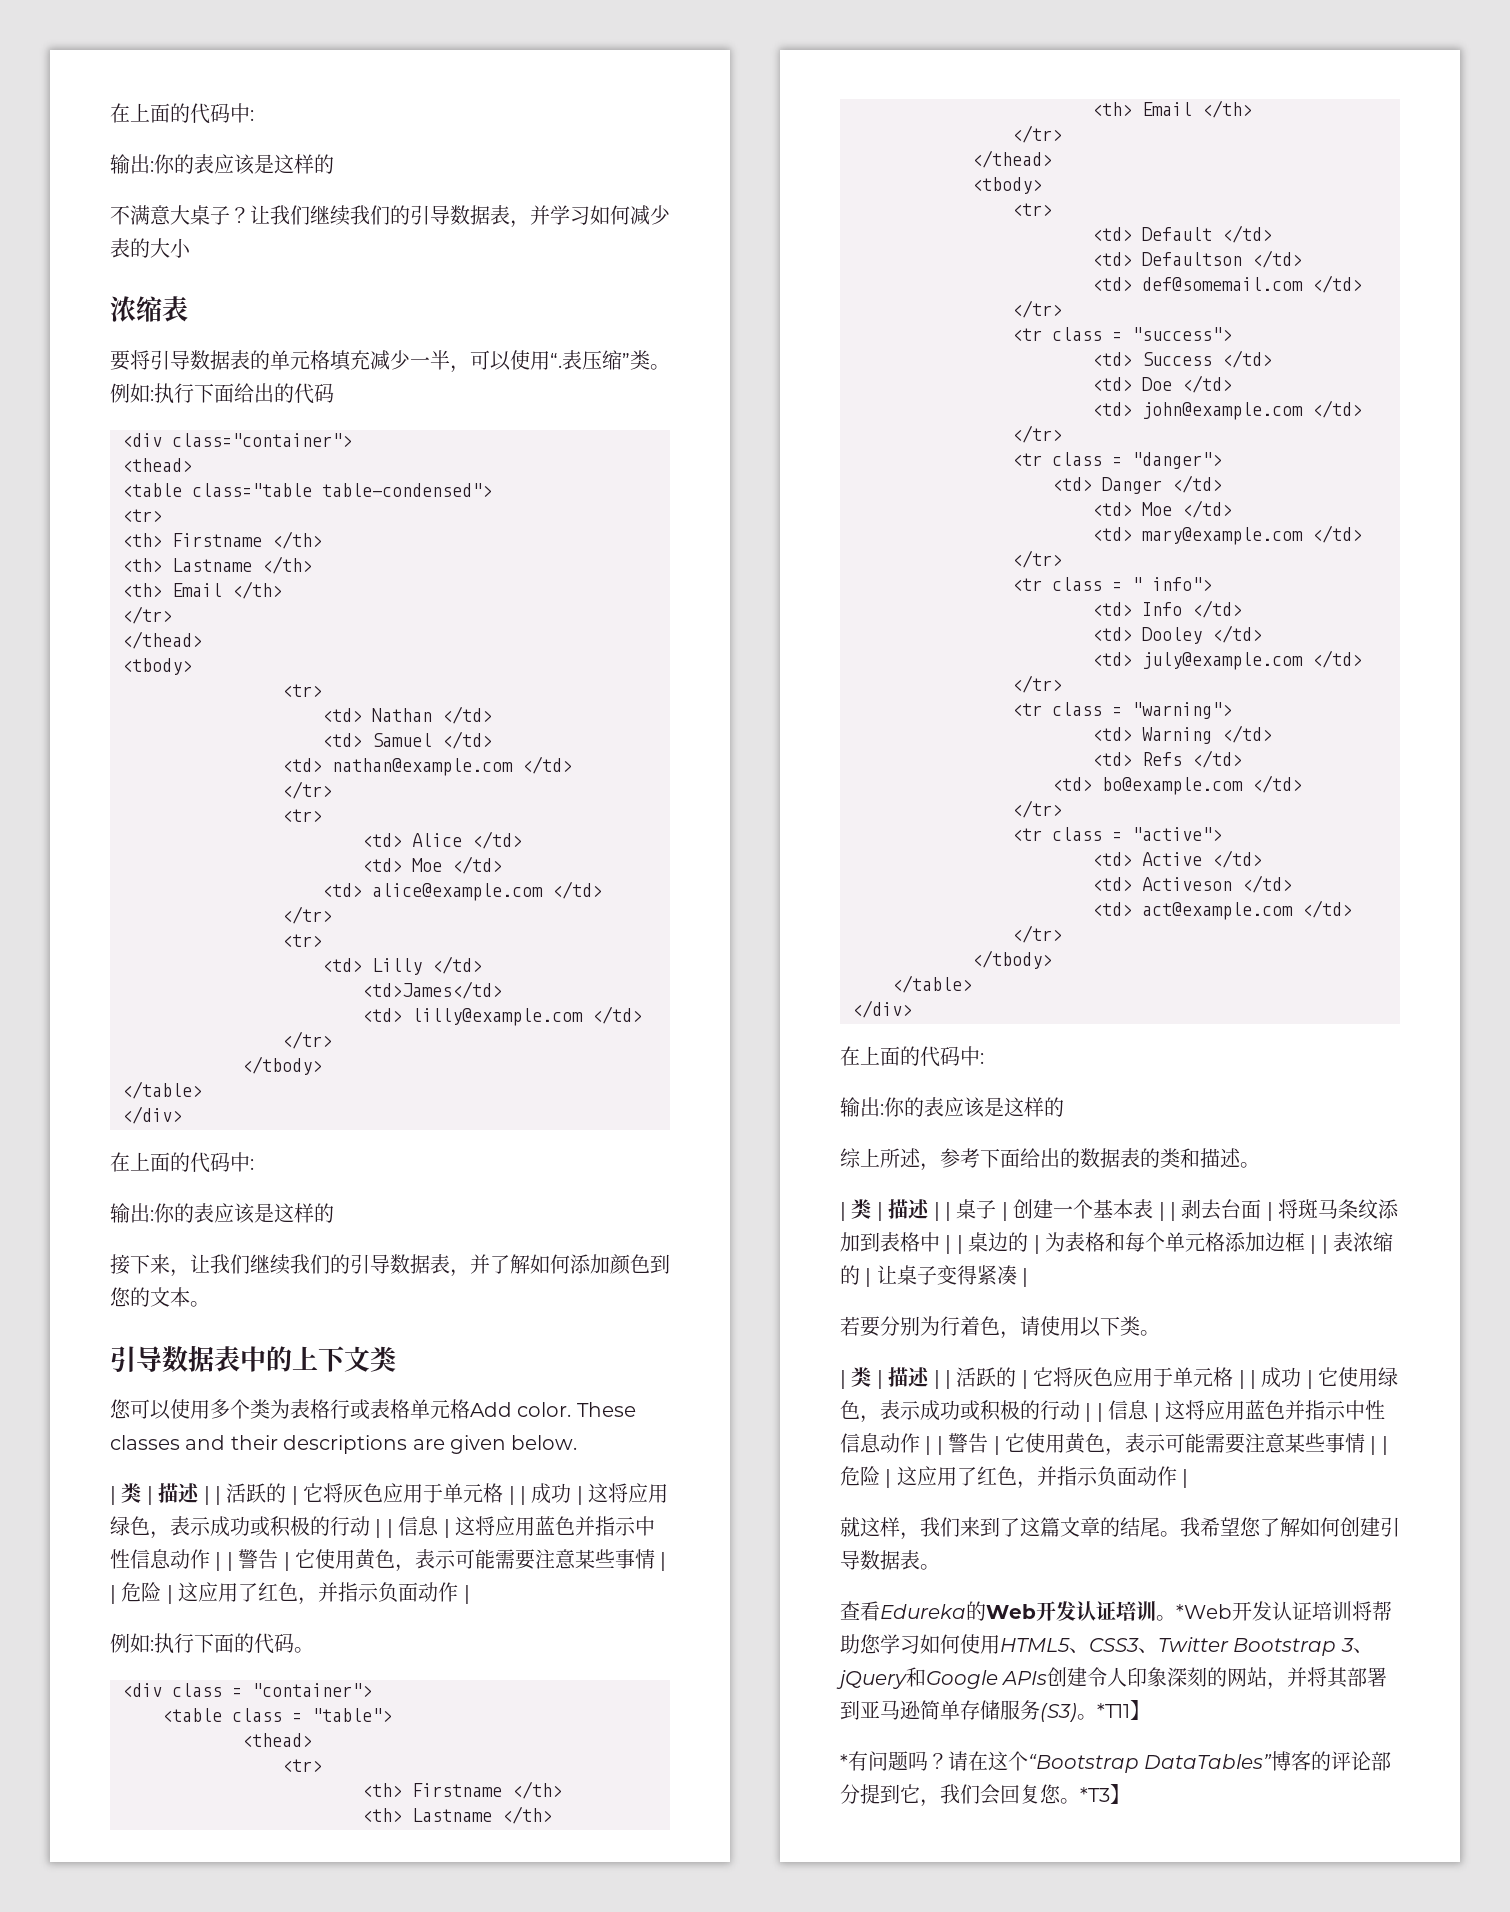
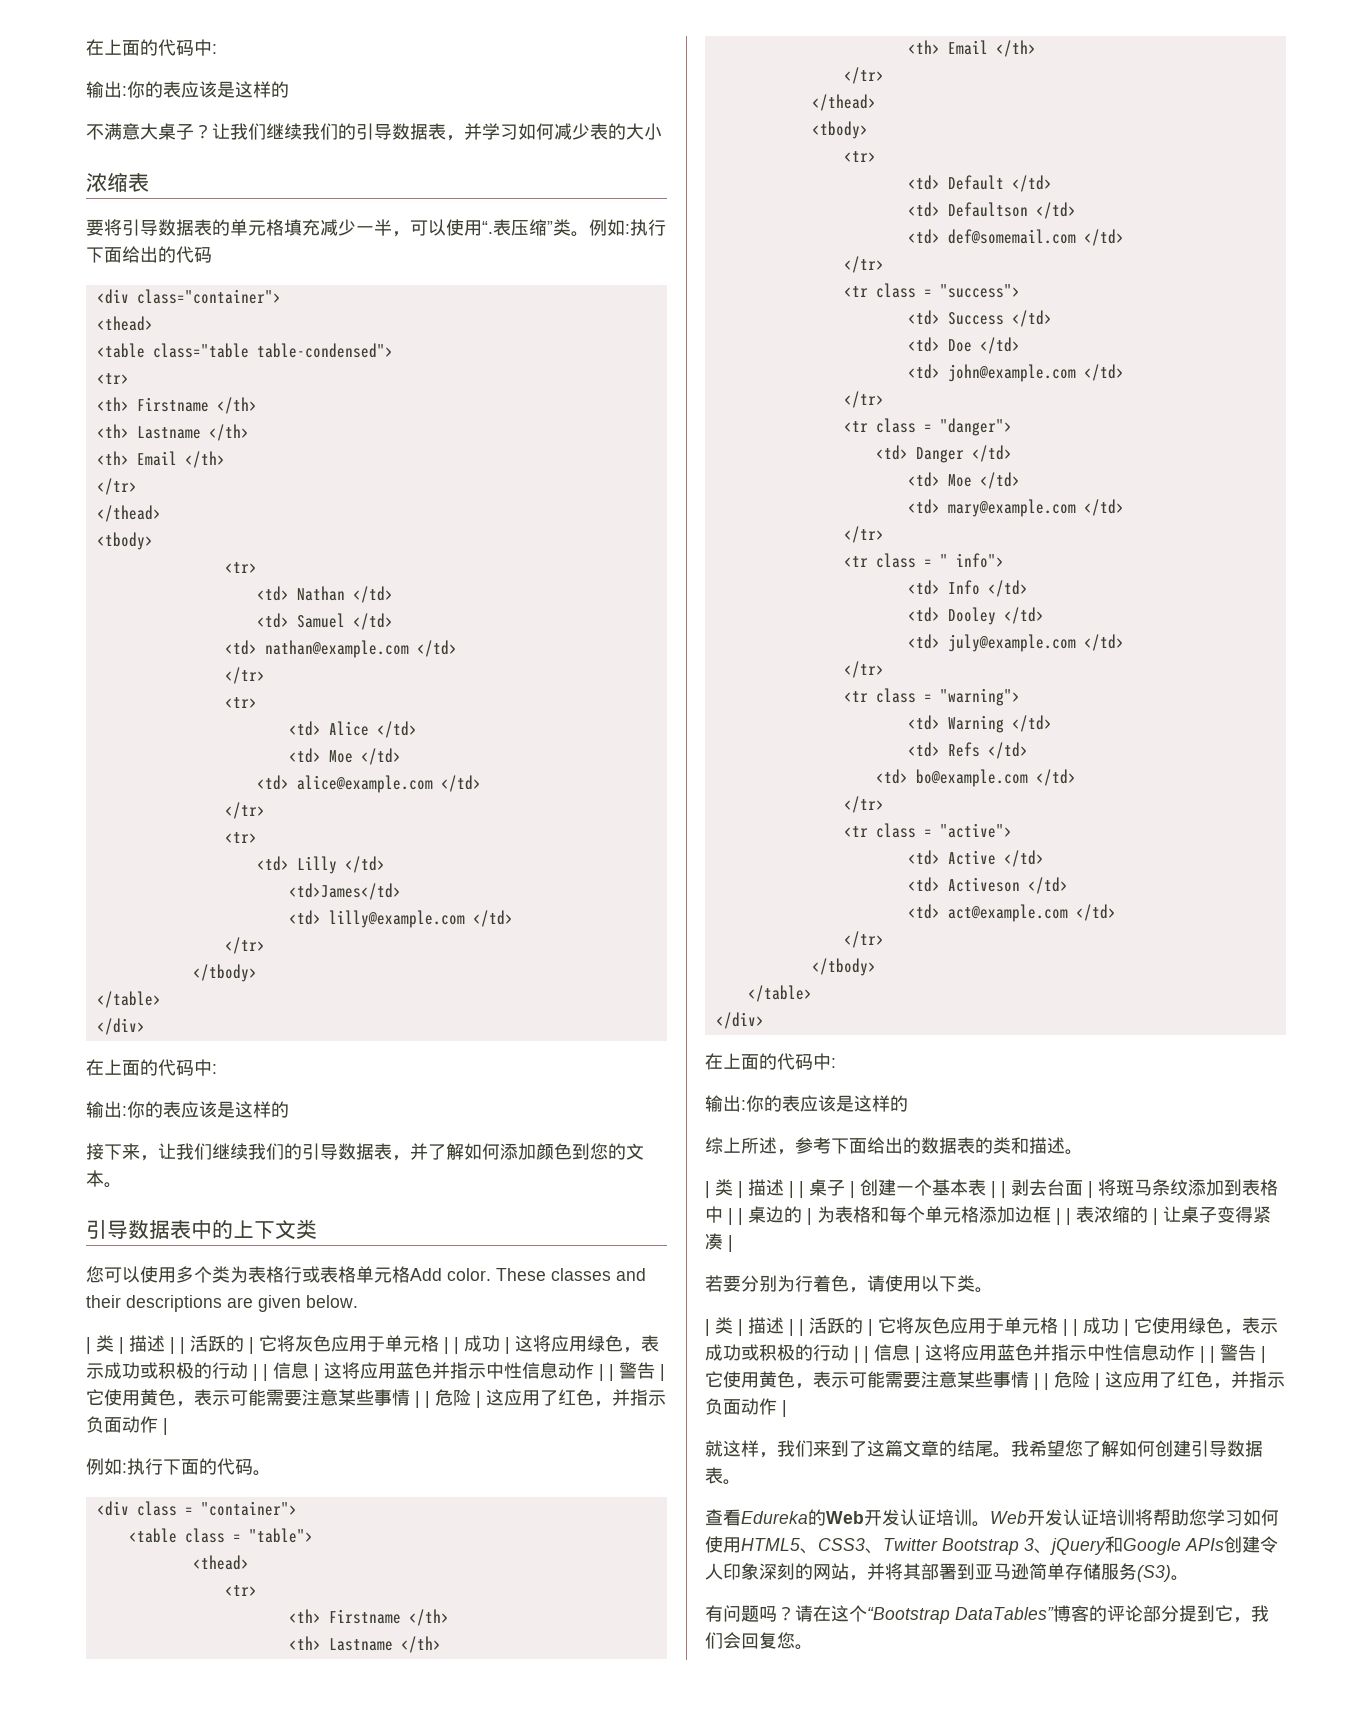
[1176,1604,1232,1619] *Web -> [990,1511,1027,1524] Web
[1097,1700,1150,1720] [840,1754,848,1769] *T11】 // * -> (1189, 1578) //
[1080,1784,1130,1804] *T3】 -> (813, 1647) none

